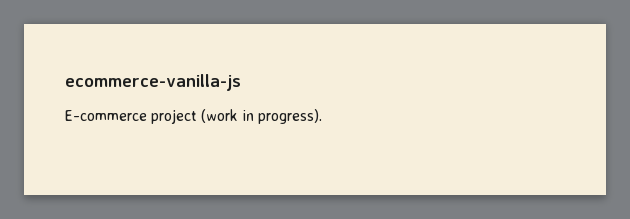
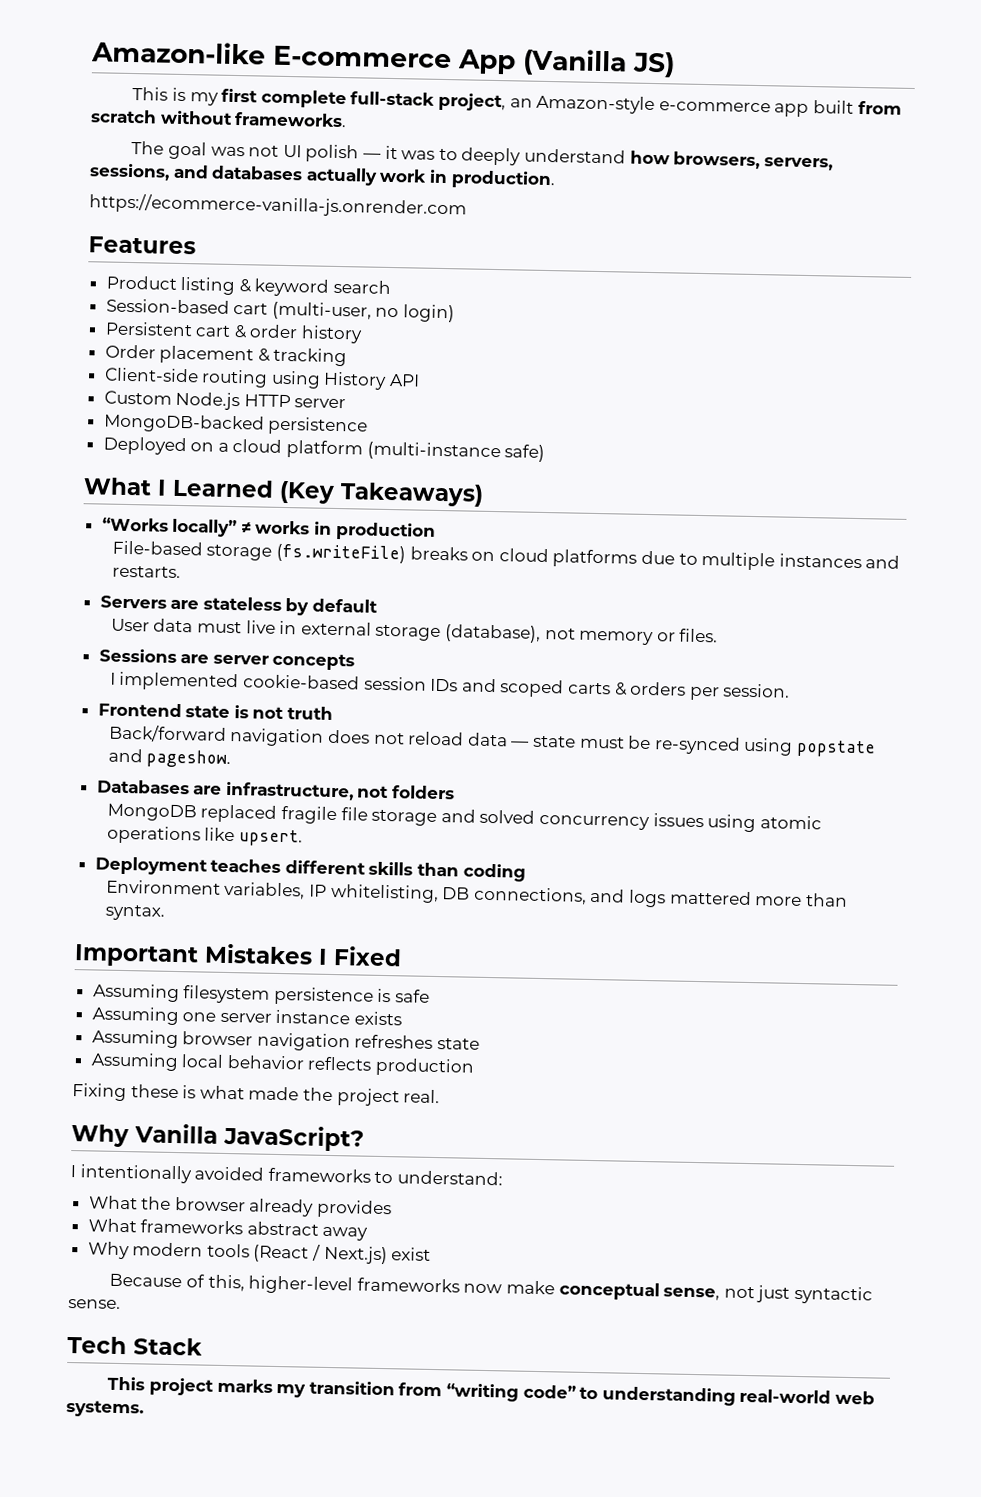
[65,74,241,91] [65,109,322,124] ecommerce-vanilla-js // E-commerce project (work in progress). -> [91,40,675,78] [132,87,902,118] [90,109,348,128] [131,140,833,171] [89,163,556,190] [89,193,467,219] [88,236,196,255] [105,275,392,297] [105,298,456,323] [104,321,364,344] [104,344,348,367] [103,367,421,390] [103,390,347,411] [103,413,369,436] [102,436,546,463] [83,477,484,507] [101,517,436,541] [111,540,901,571] [111,565,181,579] [99,595,379,616] [110,618,719,646] [98,648,356,671] [109,671,791,701] [97,702,334,720] [108,724,876,758] [107,748,232,769] [96,779,456,801] [106,803,822,833] [106,825,303,847] [94,856,526,882] [105,879,848,908] [104,904,165,921] [74,943,402,968] [92,983,431,1006] [91,1006,403,1026] [91,1029,481,1052] [90,1052,476,1077] [72,1083,441,1107] [71,1123,365,1152] [70,1164,503,1186] [88,1195,393,1219] [87,1218,369,1241] [87,1241,432,1265] [109,1273,873,1305] [68,1298,121,1309] [67,1335,203,1356] [107,1376,875,1406] [66,1399,144,1418] Amazon-like E-commerce App (Vanilla JS) // This is my first complete full-stack project, an Amazon-style e-commerce app built from scratch without frameworks. // The goal was not UI polish — it was to deeply understand how browsers, servers, sessions, and databases actually work in production. // https://ecommerce-vanilla-js.onrender.com // Features // Product listing & keyword search // Session-based cart (multi-user, no login) // Persistent cart & order history // Order placement & tracking // Client-side routing using History API // Custom Node.js HTTP server // MongoDB-backed persistence // Deployed on a cloud platform (multi-instance safe) // What I Learned (Key Takeaways) // “Works locally” ≠ works in production // File-based storage (fs.writeFile) breaks on cloud platforms due to multiple instances and restarts. // Servers are stateless by default // User data must live in external storage (database), not memory or files. // Sessions are server concepts // I implemented cookie-based session IDs and scoped carts & orders per session. // Frontend state is not truth // Back/forward navigation does not reload data — state must be re-synced using popstate and pageshow. // Databases are infrastructure, not folders // MongoDB replaced fragile file storage and solved concurrency issues using atomic operations like upsert. // Deployment teaches different skills than coding // Environment variables, IP whitelisting, DB connections, and logs mattered more than syntax. // Important Mistakes I Fixed // Assuming filesystem persistence is safe // Assuming one server instance exists // Assuming browser navigation refreshes state // Assuming local behavior reflects production // Fixing these is what made the project real. // Why Vanilla JavaScript? // I intentionally avoided frameworks to understand: // What the browser already provides // What frameworks abstract away // Why modern tools (React / Next.js) exist // Because of this, higher-level frameworks now make conceptual sense, not just syntactic sense. // Tech Stack // This project marks my transition from “writing code” to understanding real-world web systems.

